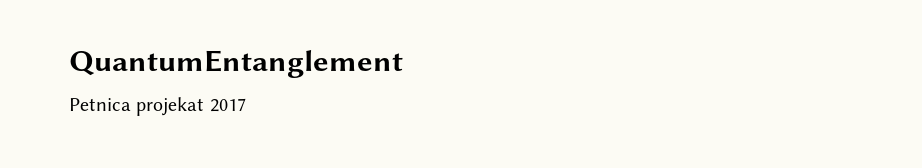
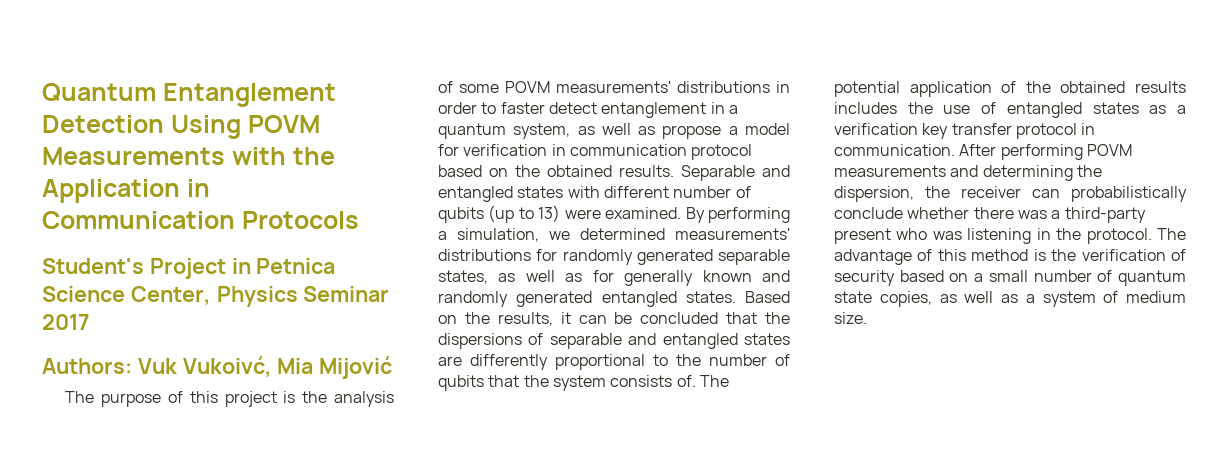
[69,50,403,78] [69,97,246,116] QuantumEntanglement // Petnica projekat 2017 -> [42,83,336,107] [42,115,320,139] [42,147,335,165] [42,179,210,203] [42,211,359,229] [42,258,336,279] [42,286,390,307] [42,314,89,330] [42,356,393,379] [65,391,394,407] [438,81,790,93] [438,102,738,118] [438,123,790,139] [438,144,753,160] [438,165,790,181] [438,186,751,202] [438,205,790,223] [438,228,790,242] [438,249,790,265] [438,270,790,286] [438,291,790,307] [438,312,790,326] [438,333,790,349] [438,354,790,370] [438,375,729,391] [834,81,1186,97] [834,102,1186,118] [834,123,1096,139] [834,144,1132,160] [834,165,1102,181] [834,186,1187,202] [834,207,1146,223] [834,228,1186,244] [834,249,1186,265] [834,270,1186,286] [834,291,1186,307] [834,312,867,324] Quantum Entanglement Detection Using POVM Measurements with the Application in Communication Protocols // Student's Project in Petnica Science Center, Physics Seminar 2017 // Authors: Vuk Vukoivć, Mia Mijović // The purpose of this project is the analysis of some POVM measurements' distributions in order to faster detect entanglement in a quantum system, as well as propose a model for verification in communication protocol based on the obtained results. Separable and entangled states with different number of qubits (up to 13) were examined. By performing a simulation, we determined measurements' distributions for randomly generated separable states, as well as for generally known and randomly generated entangled states. Based on the results, it can be concluded that the dispersions of separable and entangled states are differently proportional to the number of qubits that the system consists of. The potential application of the obtained results includes the use of entangled states as a verification key transfer protocol in communication. After performing POVM measurements and determining the dispersion, the receiver can probabilistically conclude whether there was a third-party present who was listening in the protocol. The advantage of this method is the verification of security based on a small number of quantum state copies, as well as a system of medium size.

